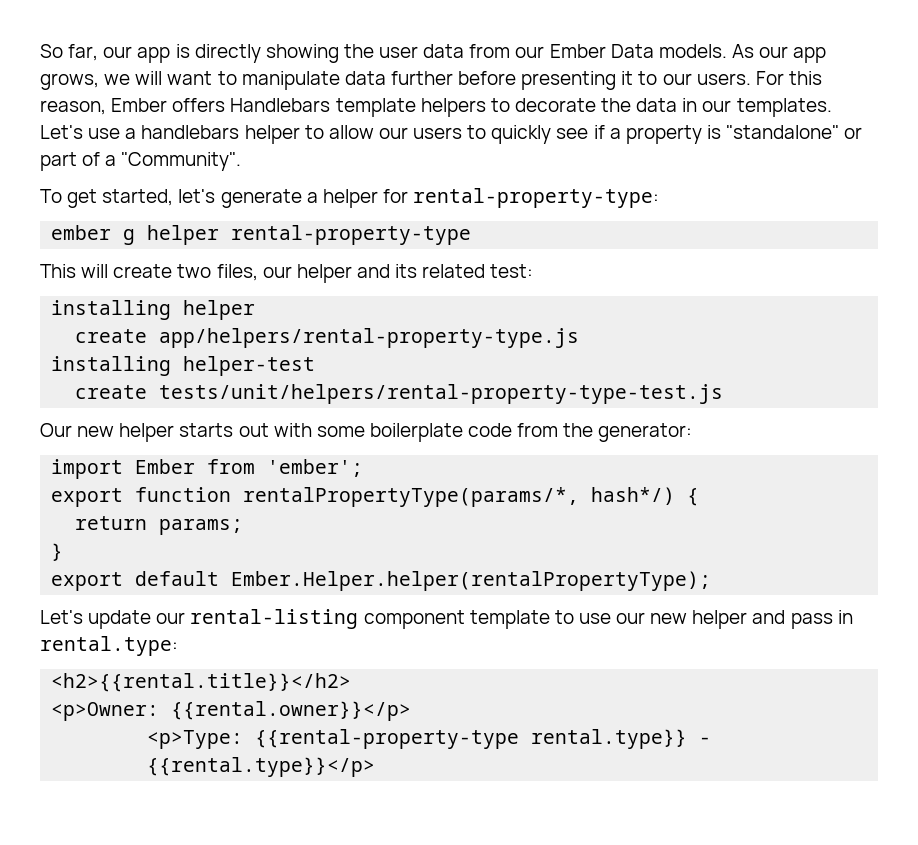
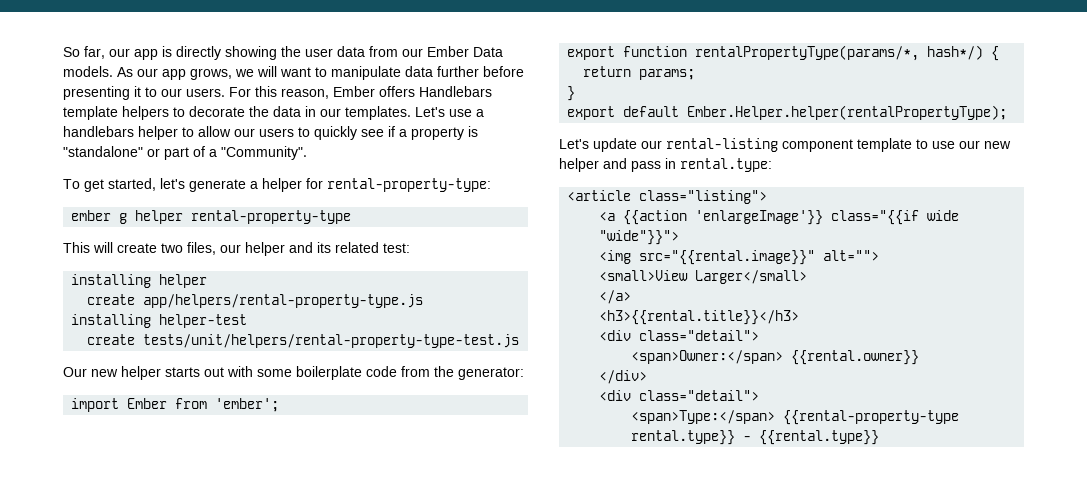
[51,673,352,692] [51,701,412,721] [147,730,244,749] <h2>{{rental.title}}</h2> // <p>Owner: {{rental.owner}}</p> // <p>Type: -> [567,190,768,204] [599,210,960,225] [599,230,680,245] [599,250,880,265] [599,270,808,284] [599,290,632,304] [599,310,800,325] [599,330,760,341] [631,350,920,365] [599,370,648,384] [599,390,760,401] [631,410,776,424] <article class="listing"> // <a {{action 'enlargeImage'}} class="{{if wide "wide"}}"> // <img src="{{rental.image}}" alt=""> // <small>View Larger</small> // </a> // <h3>{{rental.title}}</h3> // <div class="detail"> // <span>Owner:</span> {{rental.owner}} // </div> // <div class="detail"> // <span>Type:</span>
[147,757,376,777] {{rental.type}}</p> -> [759,430,880,445] {{rental.type}}

